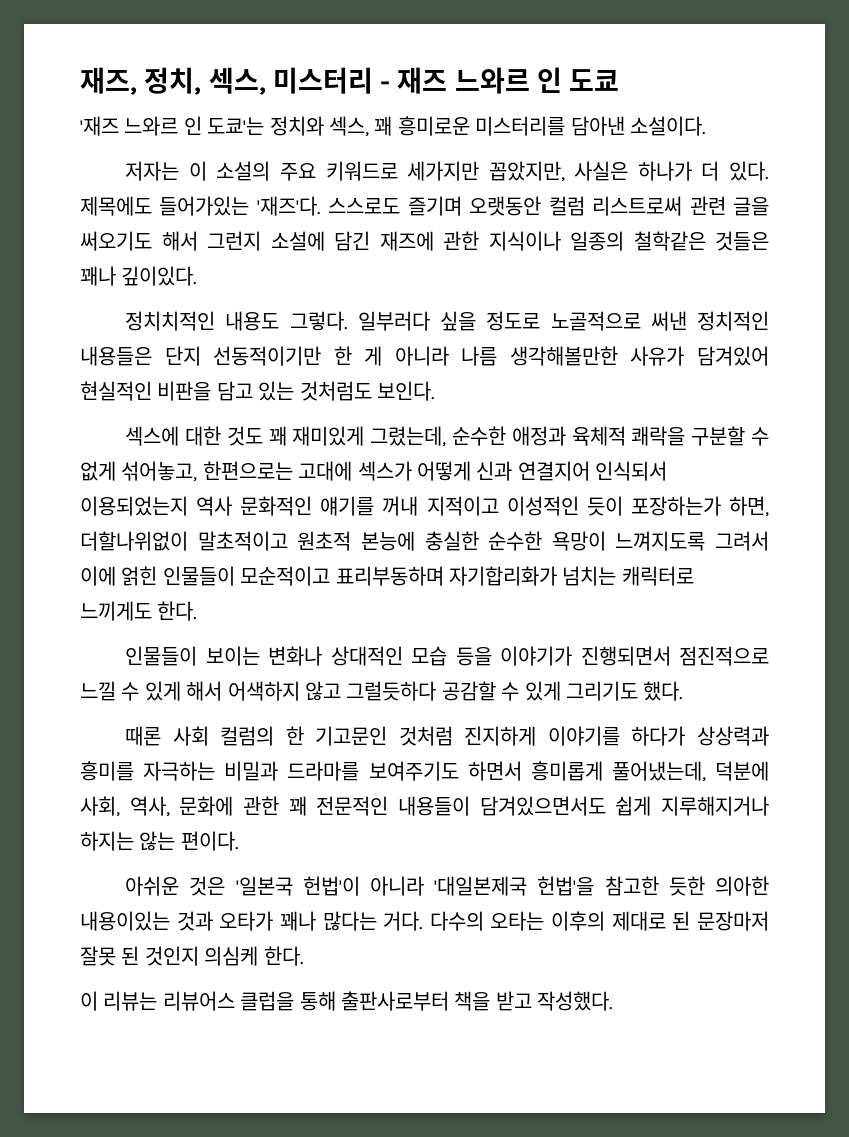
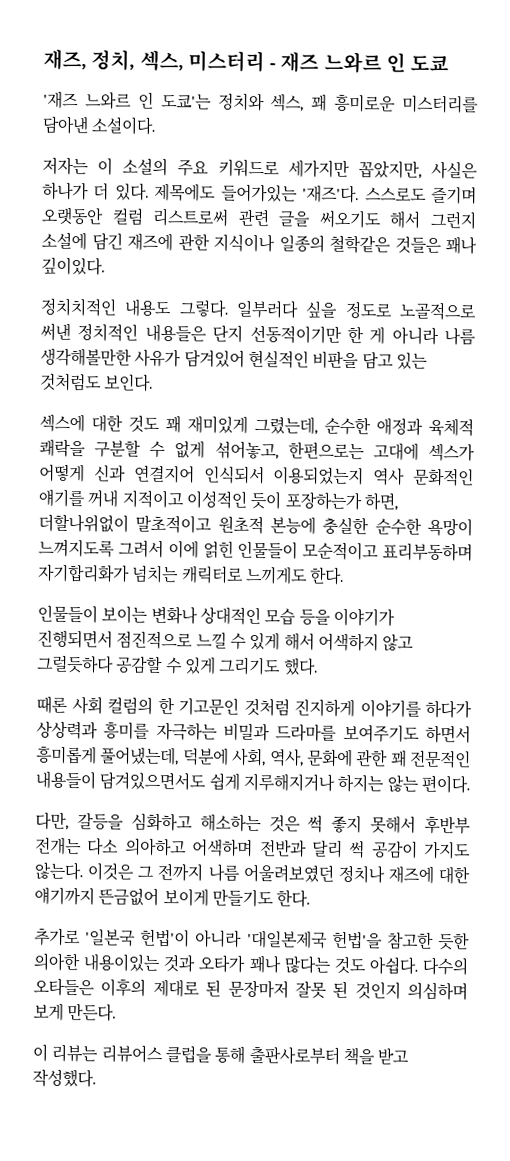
[125,876,226,896] 아쉬운 것은 -> [35,811,471,835] [35,836,471,860] [34,861,470,885] [34,886,311,908] [34,927,81,947] 다만, 갈등을 심화하고 해소하는 것은 썩 좋지 못해서 후반부 전개는 다소 의아하고 어색하며 전반과 달리 썩 공감이 가지도 않는다. 이것은 그 전까지 나름 어울려보였던 정치나 재즈에 대한 얘기까지 뜬금없어 보이게 만들기도 한다. // 추가로
[383,911,545,931] 거다. 다수의 오타는 -> [333,956,468,976] [33,977,95,997] 것도 아쉽다. 다수의 오타들은
[204,946,304,966] 의심케 한다. -> [407,981,468,1001] [33,1002,117,1022] 의심하며 보게 만든다.

